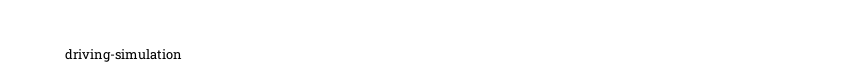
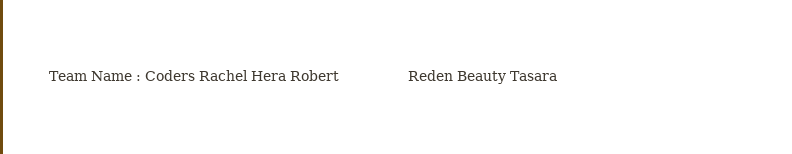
[65,49,182,62] driving-simulation -> [49,70,557,84] Team Name : Coders Rachel Hera Robert Reden Beauty Tasara

